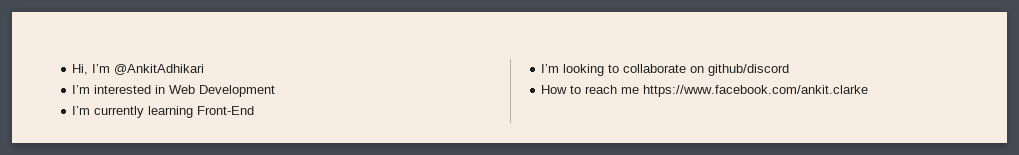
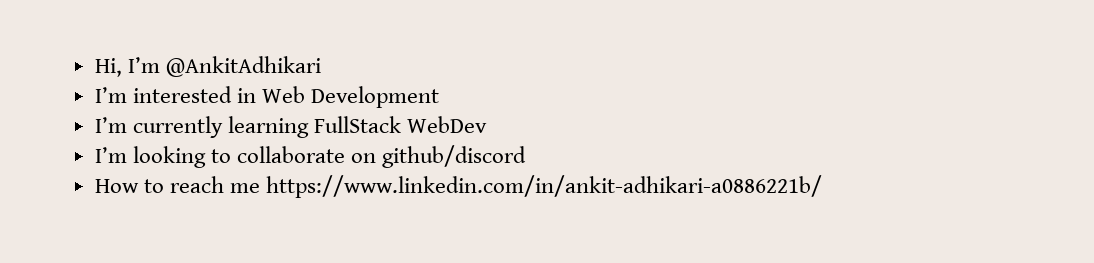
[197,106,255,115] Front-End -> [313,116,488,133] FullStack WebDev
[643,85,869,97] https://www.facebook.com/ankit.clarke -> [266,175,823,198] https://www.linkedin.com/in/ankit-adhikari-a0886221b/

